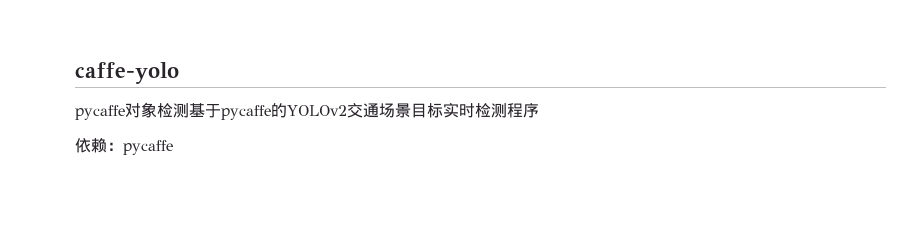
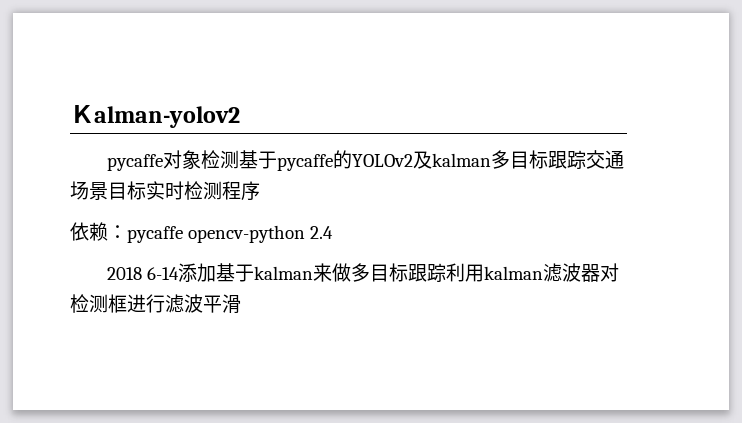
[75,62,179,84] caffe-yolo -> [70,105,240,128] Ｋalman-yolov2
(347, 110) none -> [412,150,586,169] 及kalman多目标跟踪
(173, 147) none -> [188,225,334,243] [106,263,619,282] [70,294,241,313] opencv-python 2.4 // 2018 6-14添加基于kalman来做多目标跟踪利用kalman滤波器对检测框进行滤波平滑

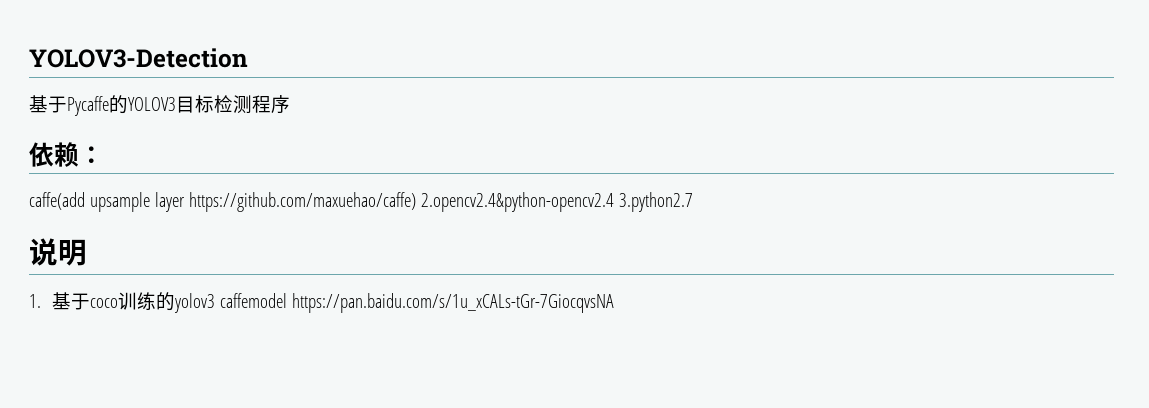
[70,105,240,128] [106,150,624,171] [70,181,260,201] [70,222,334,243] [106,263,619,282] [70,294,241,313] Ｋalman-yolov2 // pycaffe对象检测基于pycaffe的YOLOv2及kalman多目标跟踪交通场景目标实时检测程序 // 依赖：pycaffe opencv-python 2.4 // 2018 6-14添加基于kalman来做多目标跟踪利用kalman滤波器对检测框进行滤波平滑 -> [29,48,248,68] [29,95,290,116] [29,142,104,167] [29,192,693,212] [29,238,87,266] [29,292,615,313] YOLOV3-Detection // 基于Pycaffe的YOLOV3目标检测程序 // 依赖： // caffe(add upsample layer https://github.com/maxuehao/caffe) 2.opencv2.4&python-opencv2.4 3.python2.7 // 说明 // 1.基于coco训练的yolov3 caffemodel https://pan.baidu.com/s/1u_xCALs-tGr-7GiocqvsNA

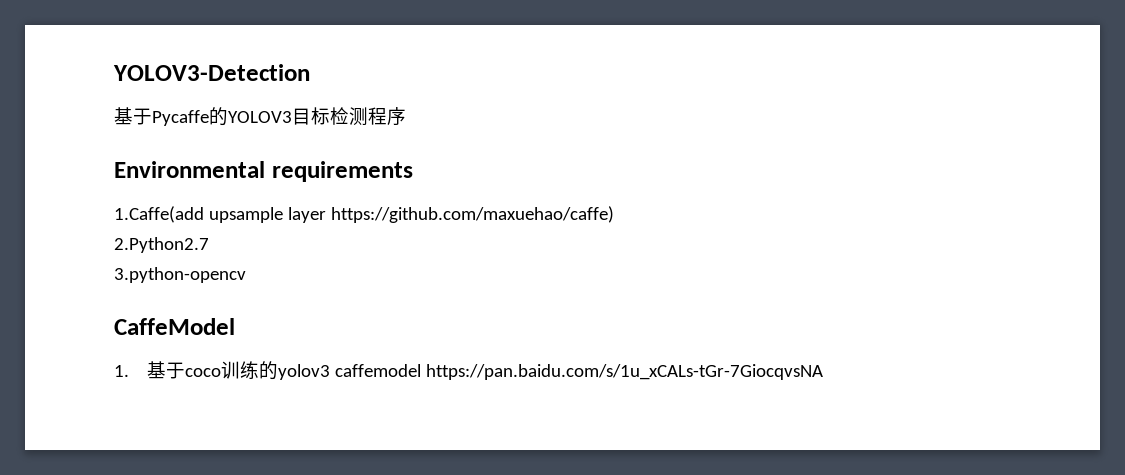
[29,142,104,167] [29,192,85,210] 依赖： // caffe(add -> [114,161,413,182] [114,206,204,223] Environmental requirements // 1.Caffe(add
[420,192,693,212] [29,238,87,266] 2.opencv2.4&python-opencv2.4 3.python2.7 // 说明 -> [114,237,209,253] [114,267,246,283] [114,318,235,335] // 2.Python2.7 // 3.python-opencv // CaffeModel

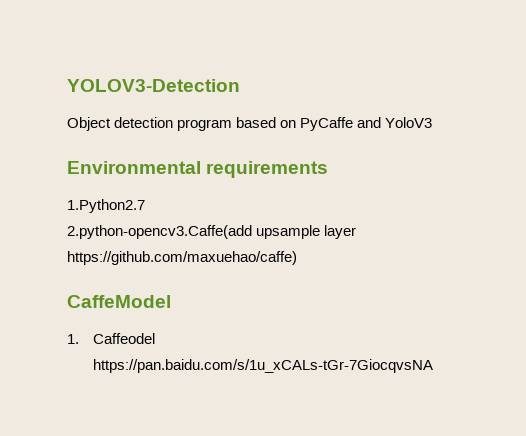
[114,107,406,126] 基于Pycaffe的YOLOV3目标检测程序 -> [67,117,433,131] Object detection program based on PyCaffe and YoloV3
[114,206,204,223] 1.Caffe(add -> [67,199,145,213] [67,225,252,239] 1.Python2.7 // 2.python-opencv3.Caffe(add
[114,237,209,253] [114,267,246,283] // 2.Python2.7 // 3.python-opencv -> (297, 258) none
[146,361,421,380] 基于coco训练的yolov3 caffemodel -> [93,333,156,344] Caffeodel

